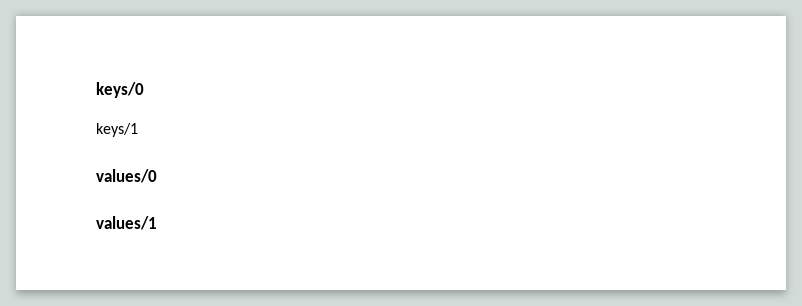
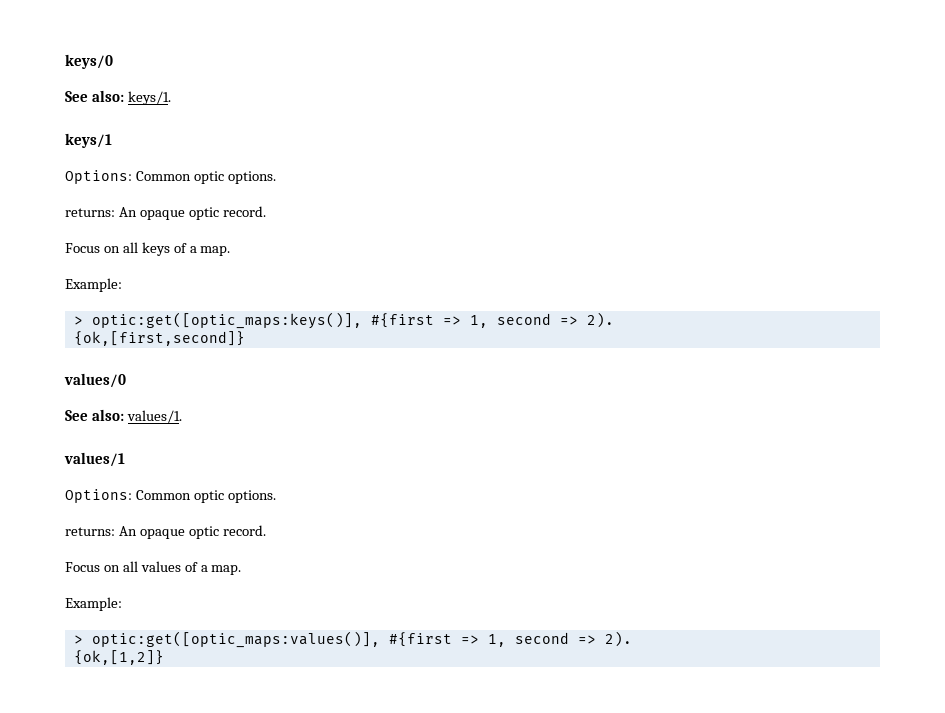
[96,123,138,137] [96,169,157,183] [96,216,157,230] keys/1 // values/0 // values/1 -> [65,90,171,105] [65,133,112,148] [65,170,276,184] [65,206,266,220] [65,242,231,256] [65,278,122,292] [73,312,614,329] [73,331,245,346] [64,373,126,388] [65,409,182,423] [64,452,125,467] [65,489,276,503] [65,525,266,539] [65,561,242,575] [65,597,122,611] [73,631,632,648] [73,650,164,665] See also: keys/1. // keys/1 // Options: Common optic options. // returns: An opaque optic record. // Focus on all keys of a map. // Example: // > optic:get([optic_maps:keys()], #{first => 1, second => 2). // {ok,[first,second]} // values/0 // See also: values/1. // values/1 // Options: Common optic options. // returns: An opaque optic record. // Focus on all values of a map. // Example: // > optic:get([optic_maps:values()], #{first => 1, second => 2). // {ok,[1,2]}

